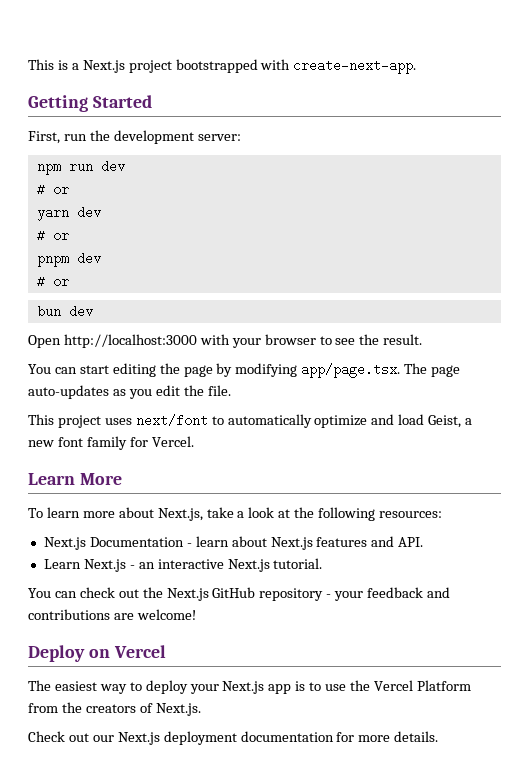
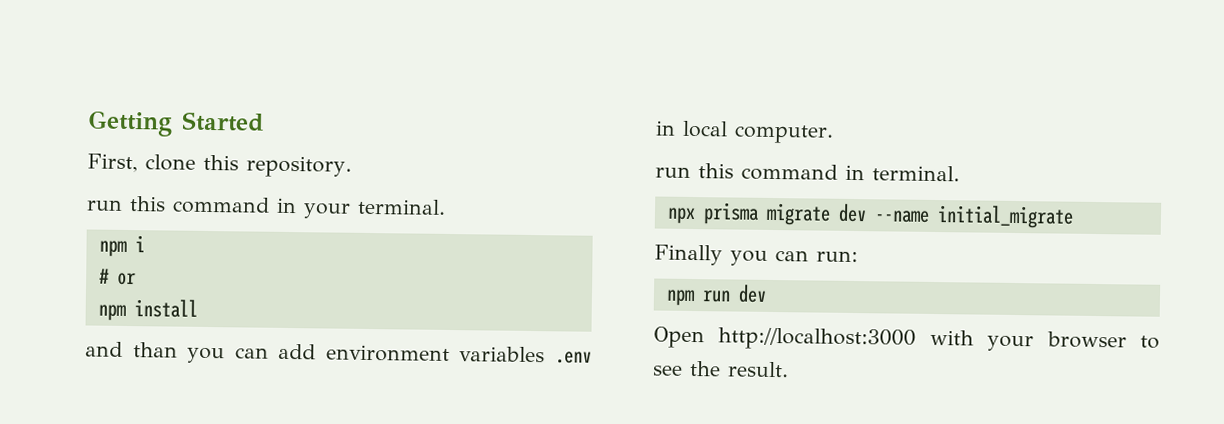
[28,59,417,74] [28,95,152,112] [28,130,241,144] [36,160,125,175] [36,183,69,196] [36,206,101,221] [36,229,69,242] [36,252,101,267] [36,275,69,288] [36,305,61,318] This is a Next.js project bootstrapped with create-next-app. // Getting Started // First, run the development server: // npm run dev // # or // yarn dev // # or // pnpm dev // # or // bun -> [87,110,265,137] [87,153,352,178] [86,196,446,219] [98,235,145,257] [98,268,136,286] [97,299,198,321] [85,341,592,364] [655,120,834,144] [655,163,960,182] [666,202,1074,229] [654,244,858,266] [665,289,731,307] Getting Started // First, clone this repository. // run this command in your terminal. // npm i // # or // npm install // and than you can add environment variables .env in local computer. // run this command in terminal. // npx prisma migrate dev --name initial_migrate // Finally you can run: // npm run
[28,363,461,378] [28,385,231,399] [28,414,473,428] [28,436,194,450] [28,473,122,485] [28,507,443,521] [43,536,424,550] [43,558,323,572] [28,587,451,601] [28,609,196,620] [28,645,166,662] [28,680,471,694] [28,702,201,716] [28,731,439,745] // You can start editing the page by modifying app/page.tsx. The page auto-updates as you edit the file. // This project uses next/font to automatically optimize and load Geist, a new font family for Vercel. // Learn More // To learn more about Next.js, take a look at the following resources: // Next.js Documentation - learn about Next.js features and API. // Learn Next.js - an interactive Next.js tutorial. // You can check out the Next.js GitHub repository - your feedback and contributions are welcome! // Deploy on Vercel // The easiest way to deploy your Next.js app is to use the Vercel Platform from the creators of Next.js. // Check out our Next.js deployment documentation for more details. -> (789, 369) none

